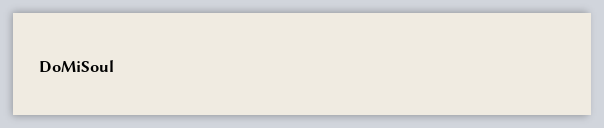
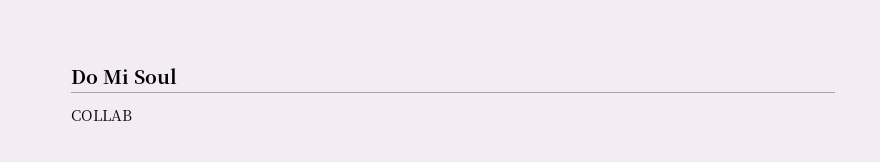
[39,60,114,73] DoMiSoul -> [71,68,178,84] [71,110,132,121] Do Mi Soul // COLLAB

